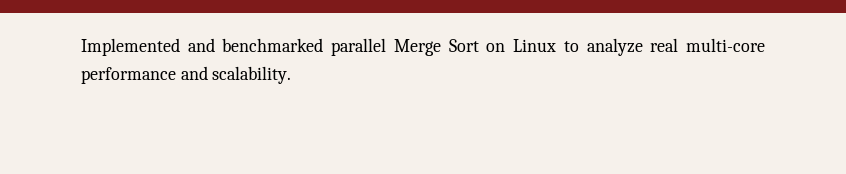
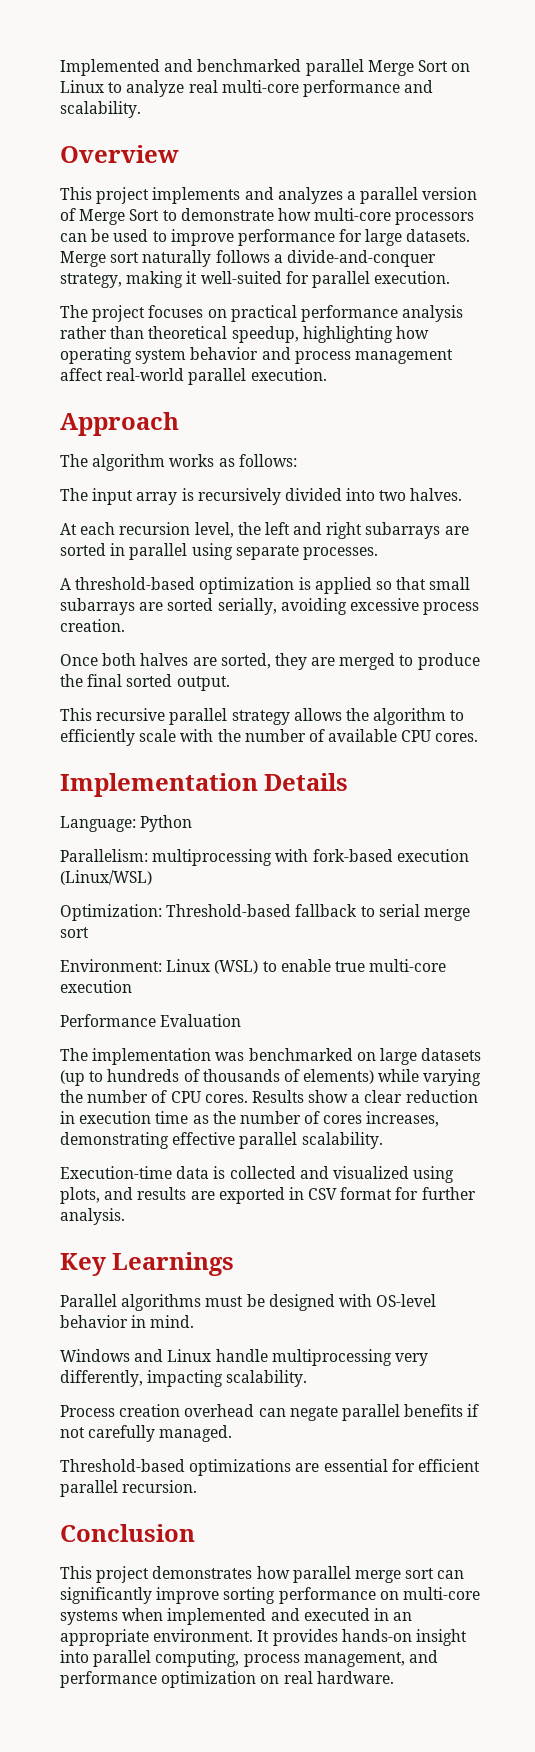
(292, 75) none -> [60,145,179,163] [60,187,478,204] [60,208,475,225] [60,229,471,246] [60,250,436,267] [60,271,451,288] [60,305,464,322] [60,326,429,343] [60,347,453,364] [60,368,327,385] [60,412,179,436] [60,454,297,471] [60,488,463,505] [60,522,469,539] [60,543,378,560] [60,577,471,594] [60,598,480,615] [60,619,125,632] [60,653,480,670] [60,674,230,691] [60,708,465,725] [60,729,479,746] [60,773,349,797] [60,815,193,832] [60,849,469,866] [60,870,152,885] [60,904,470,921] [60,927,89,938] [60,959,447,974] [60,980,132,993] [60,1014,242,1027] [60,1048,482,1065] [60,1069,482,1086] [60,1090,478,1103] [60,1111,440,1127] [60,1132,383,1149] [60,1166,455,1183] [60,1187,476,1204] [60,1208,125,1225] [60,1252,235,1276] [60,1294,437,1311] [60,1315,195,1328] [60,1349,428,1366] [60,1370,308,1387] [60,1404,480,1421] [60,1425,233,1442] [60,1459,480,1476] [60,1480,198,1497] [60,1524,195,1542] [60,1566,465,1583] [60,1587,480,1604] [60,1608,413,1625] [60,1629,467,1646] [60,1650,438,1667] [60,1671,394,1688] // Overview // This project implements and analyzes a parallel version of Merge Sort to demonstrate how multi-core processors can be used to improve performance for large datasets. Merge sort naturally follows a divide-and-conquer strategy, making it well-suited for parallel execution. // The project focuses on practical performance analysis rather than theoretical speedup, highlighting how operating system behavior and process management affect real-world parallel execution. // Approach // The algorithm works as follows: // The input array is recursively divided into two halves. // At each recursion level, the left and right subarrays are sorted in parallel using separate processes. // A threshold-based optimization is applied so that small subarrays are sorted serially, avoiding excessive process creation. // Once both halves are sorted, they are merged to produce the final sorted output. // This recursive parallel strategy allows the algorithm to efficiently scale with the number of available CPU cores. // Implementation Details // Language: Python // Parallelism: multiprocessing with fork-based execution (Linux/WSL) // Optimization: Threshold-based fallback to serial merge sort // Environment: Linux (WSL) to enable true multi-core execution // Performance Evaluation // The implementation was benchmarked on large datasets (up to hundreds of thousands of elements) while varying the number of CPU cores. Results show a clear reduction in execution time as the number of cores increases, demonstrating effective parallel scalability. // Execution-time data is collected and visualized using plots, and results are exported in CSV format for further analysis. // Key Learnings // Parallel algorithms must be designed with OS-level behavior in mind. // Windows and Linux handle multiprocessing very differently, impacting scalability. // Process creation overhead can negate parallel benefits if not carefully managed. // Threshold-based optimizations are essential for efficient parallel recursion. // Conclusion // This project demonstrates how parallel merge sort can significantly improve sorting performance on multi-core systems when implemented and executed in an appropriate environment. It provides hands-on insight into parallel computing, process management, and performance optimization on real hardware.

